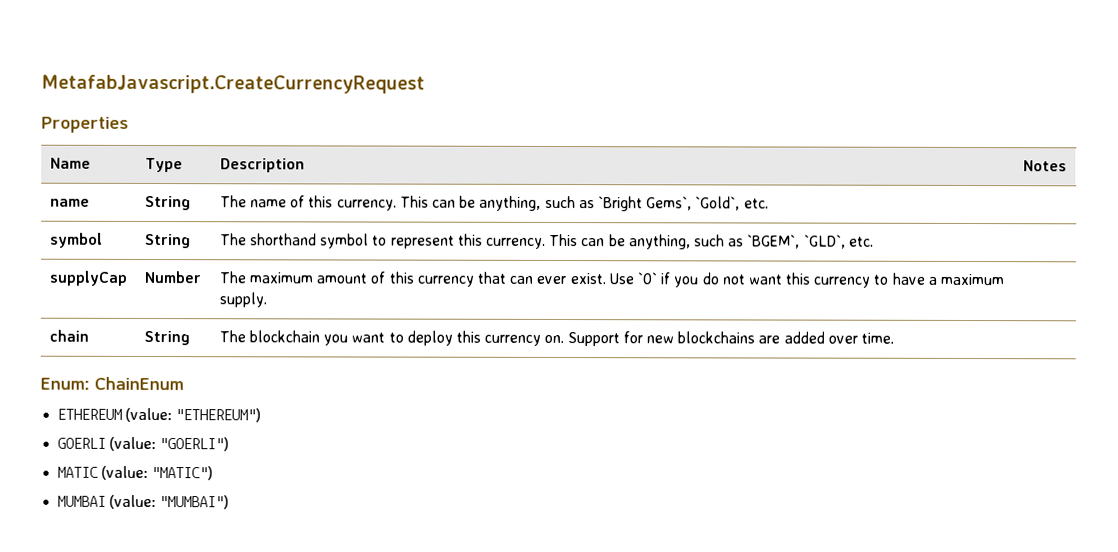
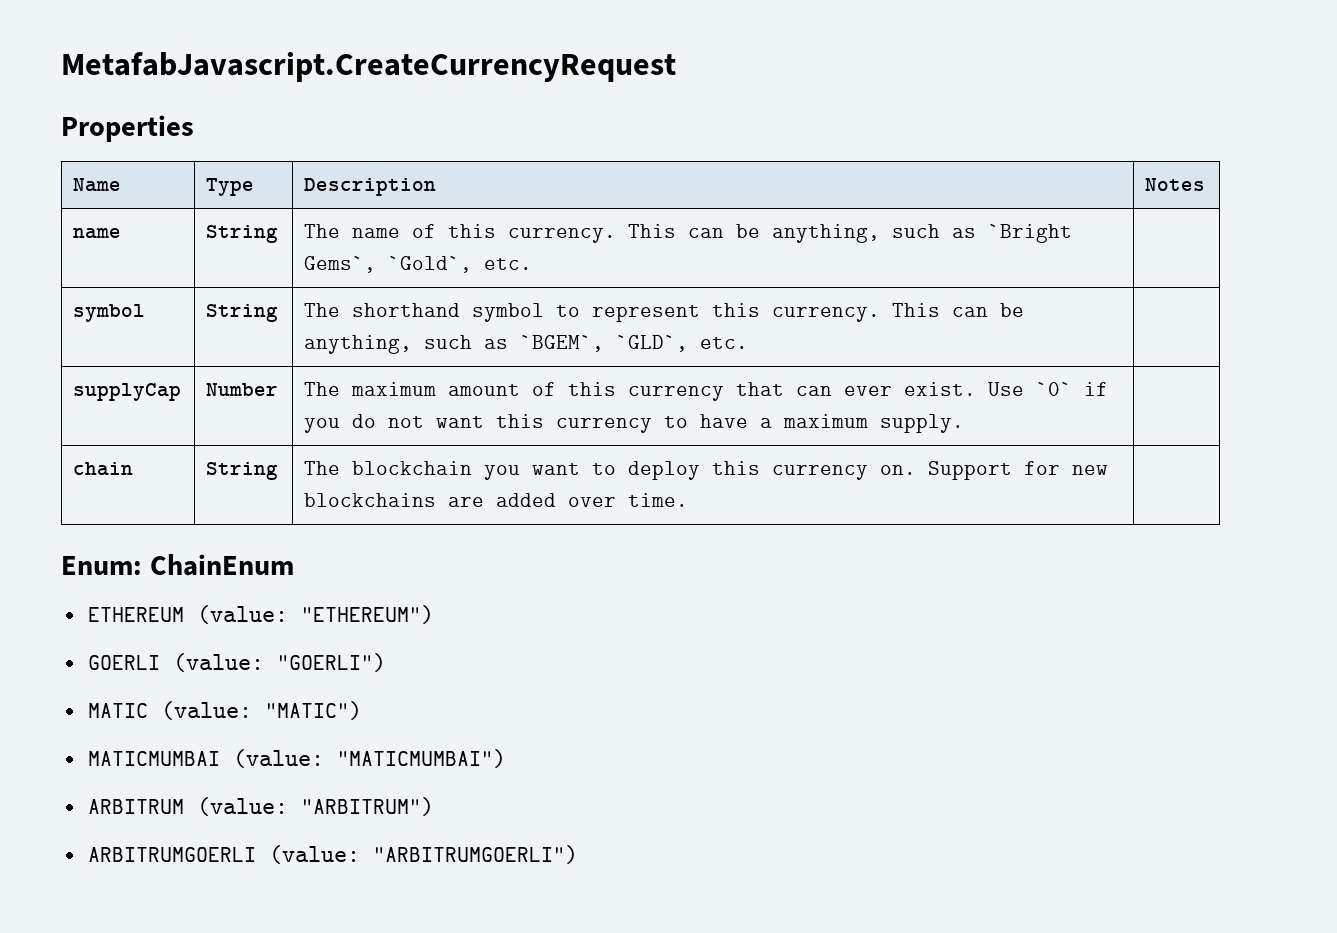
[57,494,230,510] MUMBAI (value: "MUMBAI") -> [87,749,506,768] [87,797,434,816] [87,845,578,864] MATICMUMBAI (value: "MATICMUMBAI") // ARBITRUM (value: "ARBITRUM") // ARBITRUMGOERLI (value: "ARBITRUMGOERLI")

